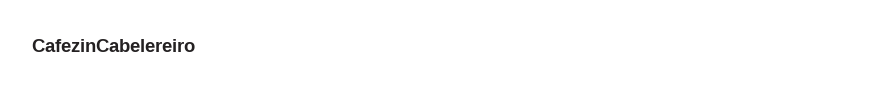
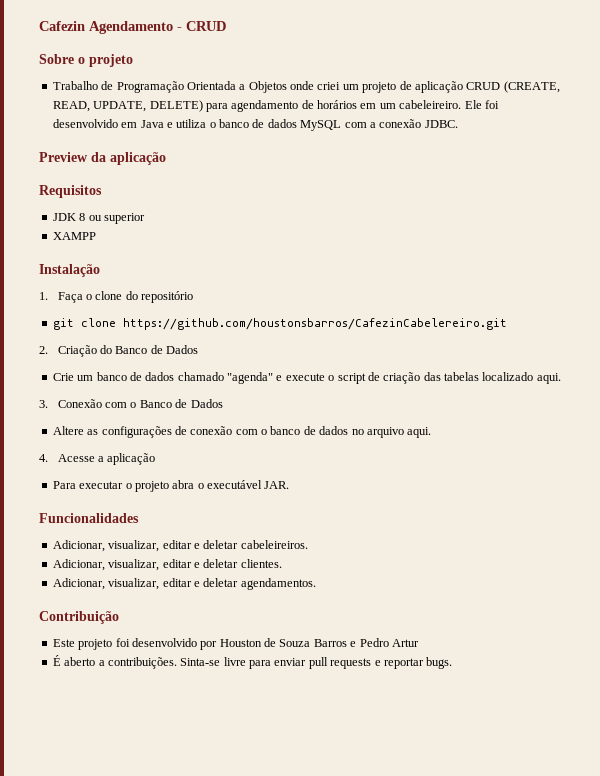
[32,39,195,52] CafezinCabelereiro -> [39,21,226,34] [39,54,133,67] [52,81,560,93] [52,100,499,112] [52,119,458,131] [39,152,166,165] [39,185,102,198] [52,213,145,224] [52,232,96,240] [39,264,100,277] [39,291,194,303] [52,318,507,330] [39,345,199,357] [52,372,561,384] [39,399,223,408] [52,426,432,438] [39,453,156,465] [52,480,290,492] [39,513,139,523] [52,540,308,552] [52,559,282,571] [52,578,316,590] [39,611,119,624] [52,638,419,650] [52,655,453,669] Cafezin Agendamento - CRUD // Sobre o projeto // Trabalho de Programação Orientada a Objetos onde criei um projeto de aplicação CRUD (CREATE, READ, UPDATE, DELETE) para agendamento de horários em um cabeleireiro. Ele foi desenvolvido em Java e utiliza o banco de dados MySQL com a conexão JDBC. // Preview da aplicação // Requisitos // JDK 8 ou superior // XAMPP // Instalação // 1. Faça o clone do repositório // git clone https://github.com/houstonsbarros/CafezinCabelereiro.git // 2. Criação do Banco de Dados // Crie um banco de dados chamado "agenda" e execute o script de criação das tabelas localizado aqui. // 3. Conexão com o Banco de Dados // Altere as configurações de conexão com o banco de dados no arquivo aqui. // 4. Acesse a aplicação // Para executar o projeto abra o executável JAR. // Funcionalidades // Adicionar, visualizar, editar e deletar cabeleireiros. // Adicionar, visualizar, editar e deletar clientes. // Adicionar, visualizar, editar e deletar agendamentos. // Contribuição // Este projeto foi desenvolvido por Houston de Souza Barros e Pedro Artur // É aberto a contribuições. Sinta-se livre para enviar pull requests e reportar bugs.

